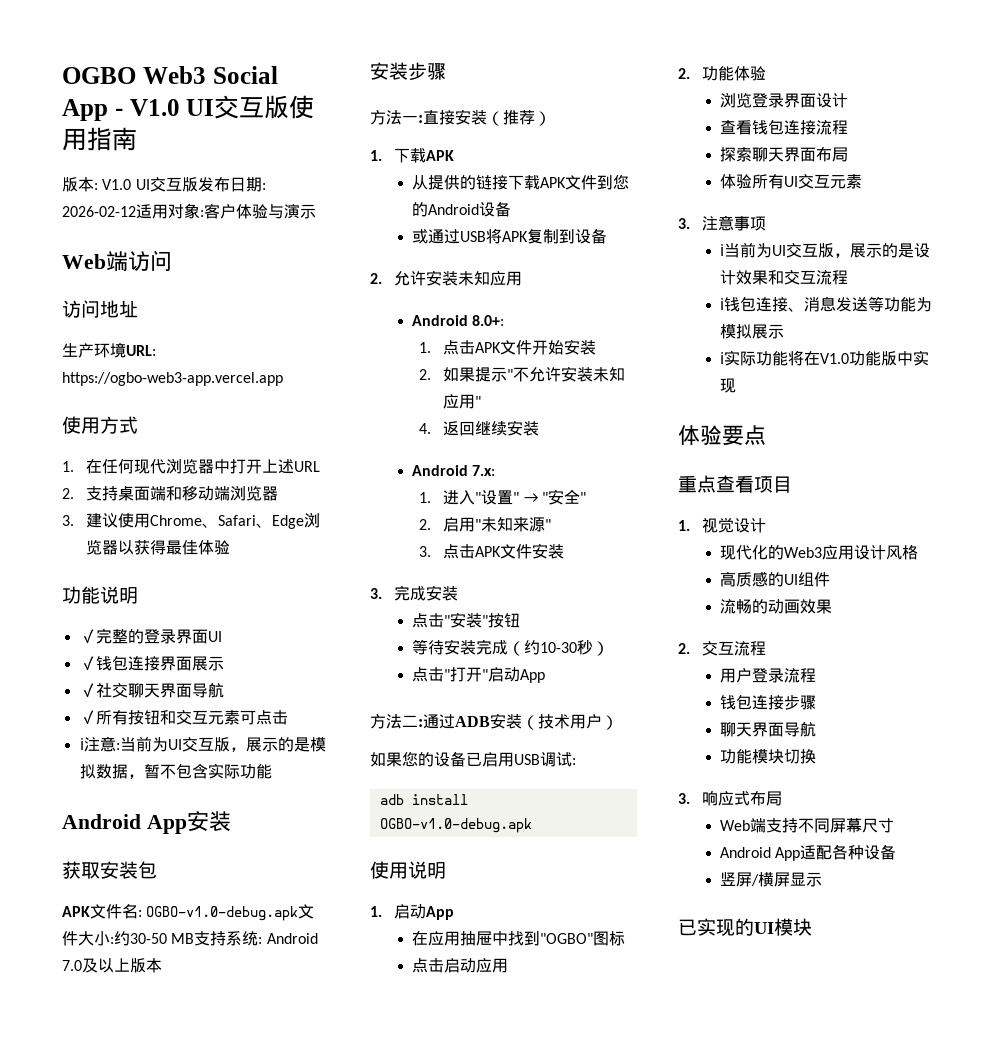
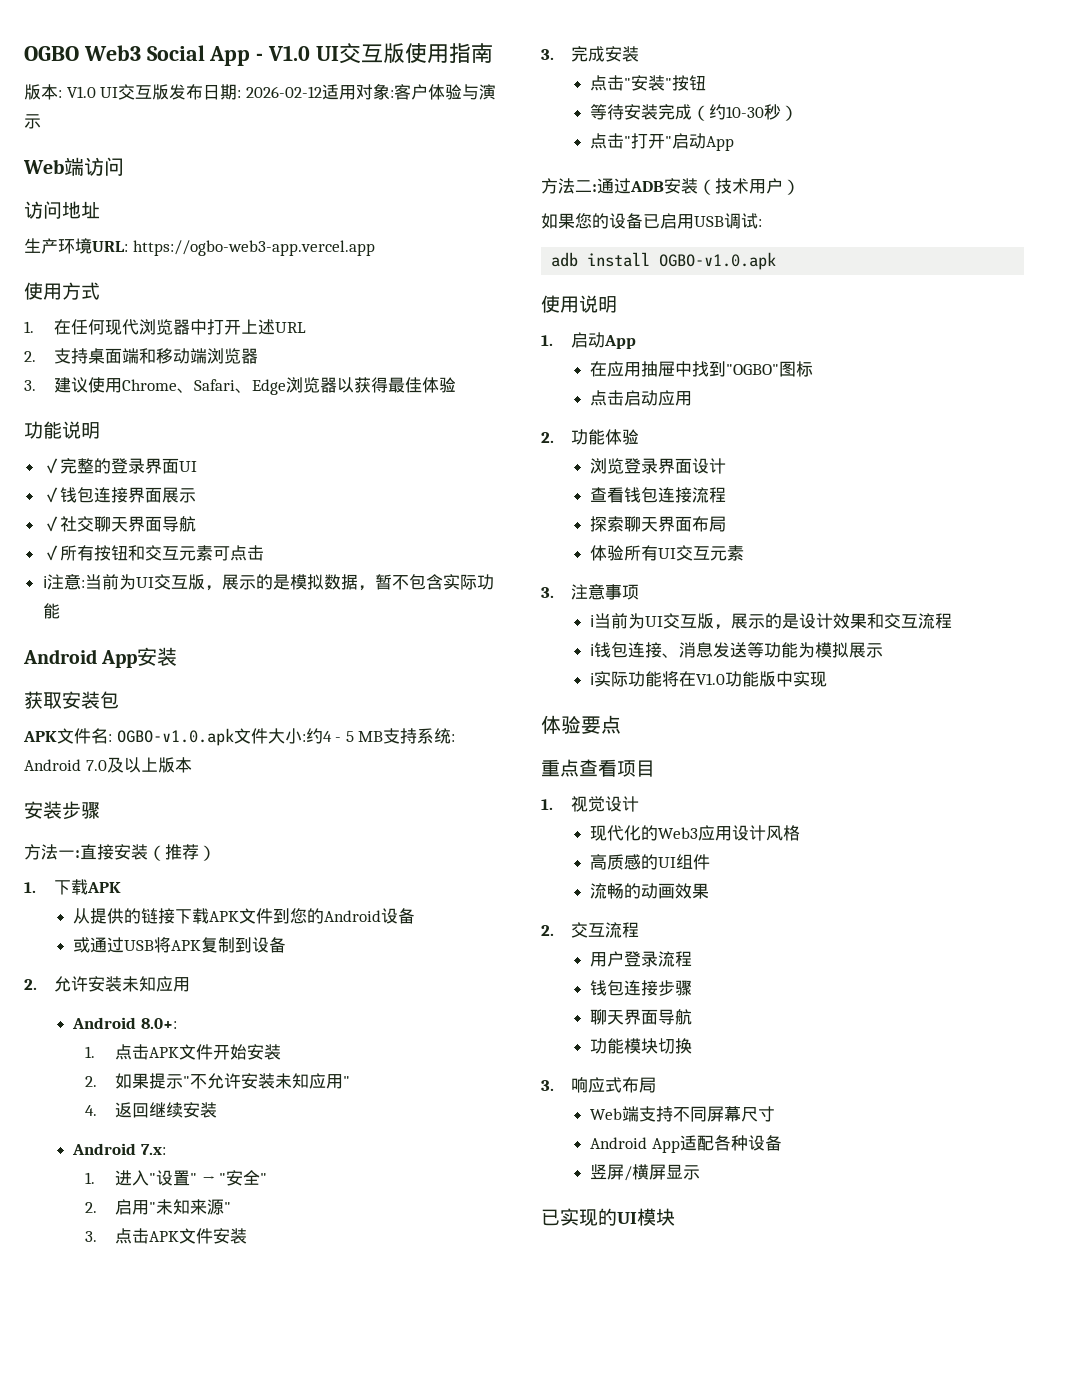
[146,906,299,921] OGBO-v1.0-debug.apk -> [116,728,234,746] OGBO-v1.0.apk
[130,933,167,944] 30-50 -> [322,731,354,742] 4 - 5
[379,818,532,833] OGBO-v1.0-debug.apk -> [659,252,777,270] OGBO-v1.0.apk

